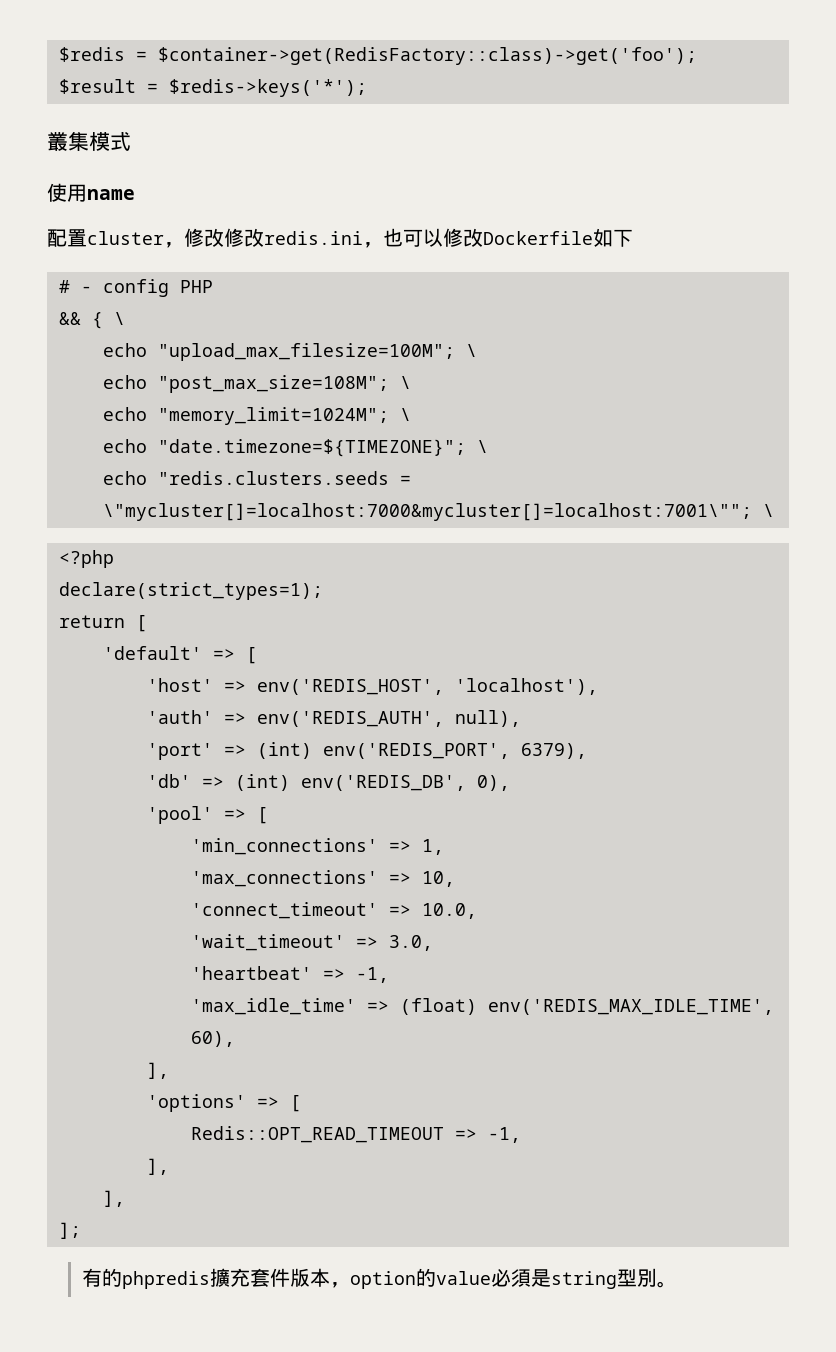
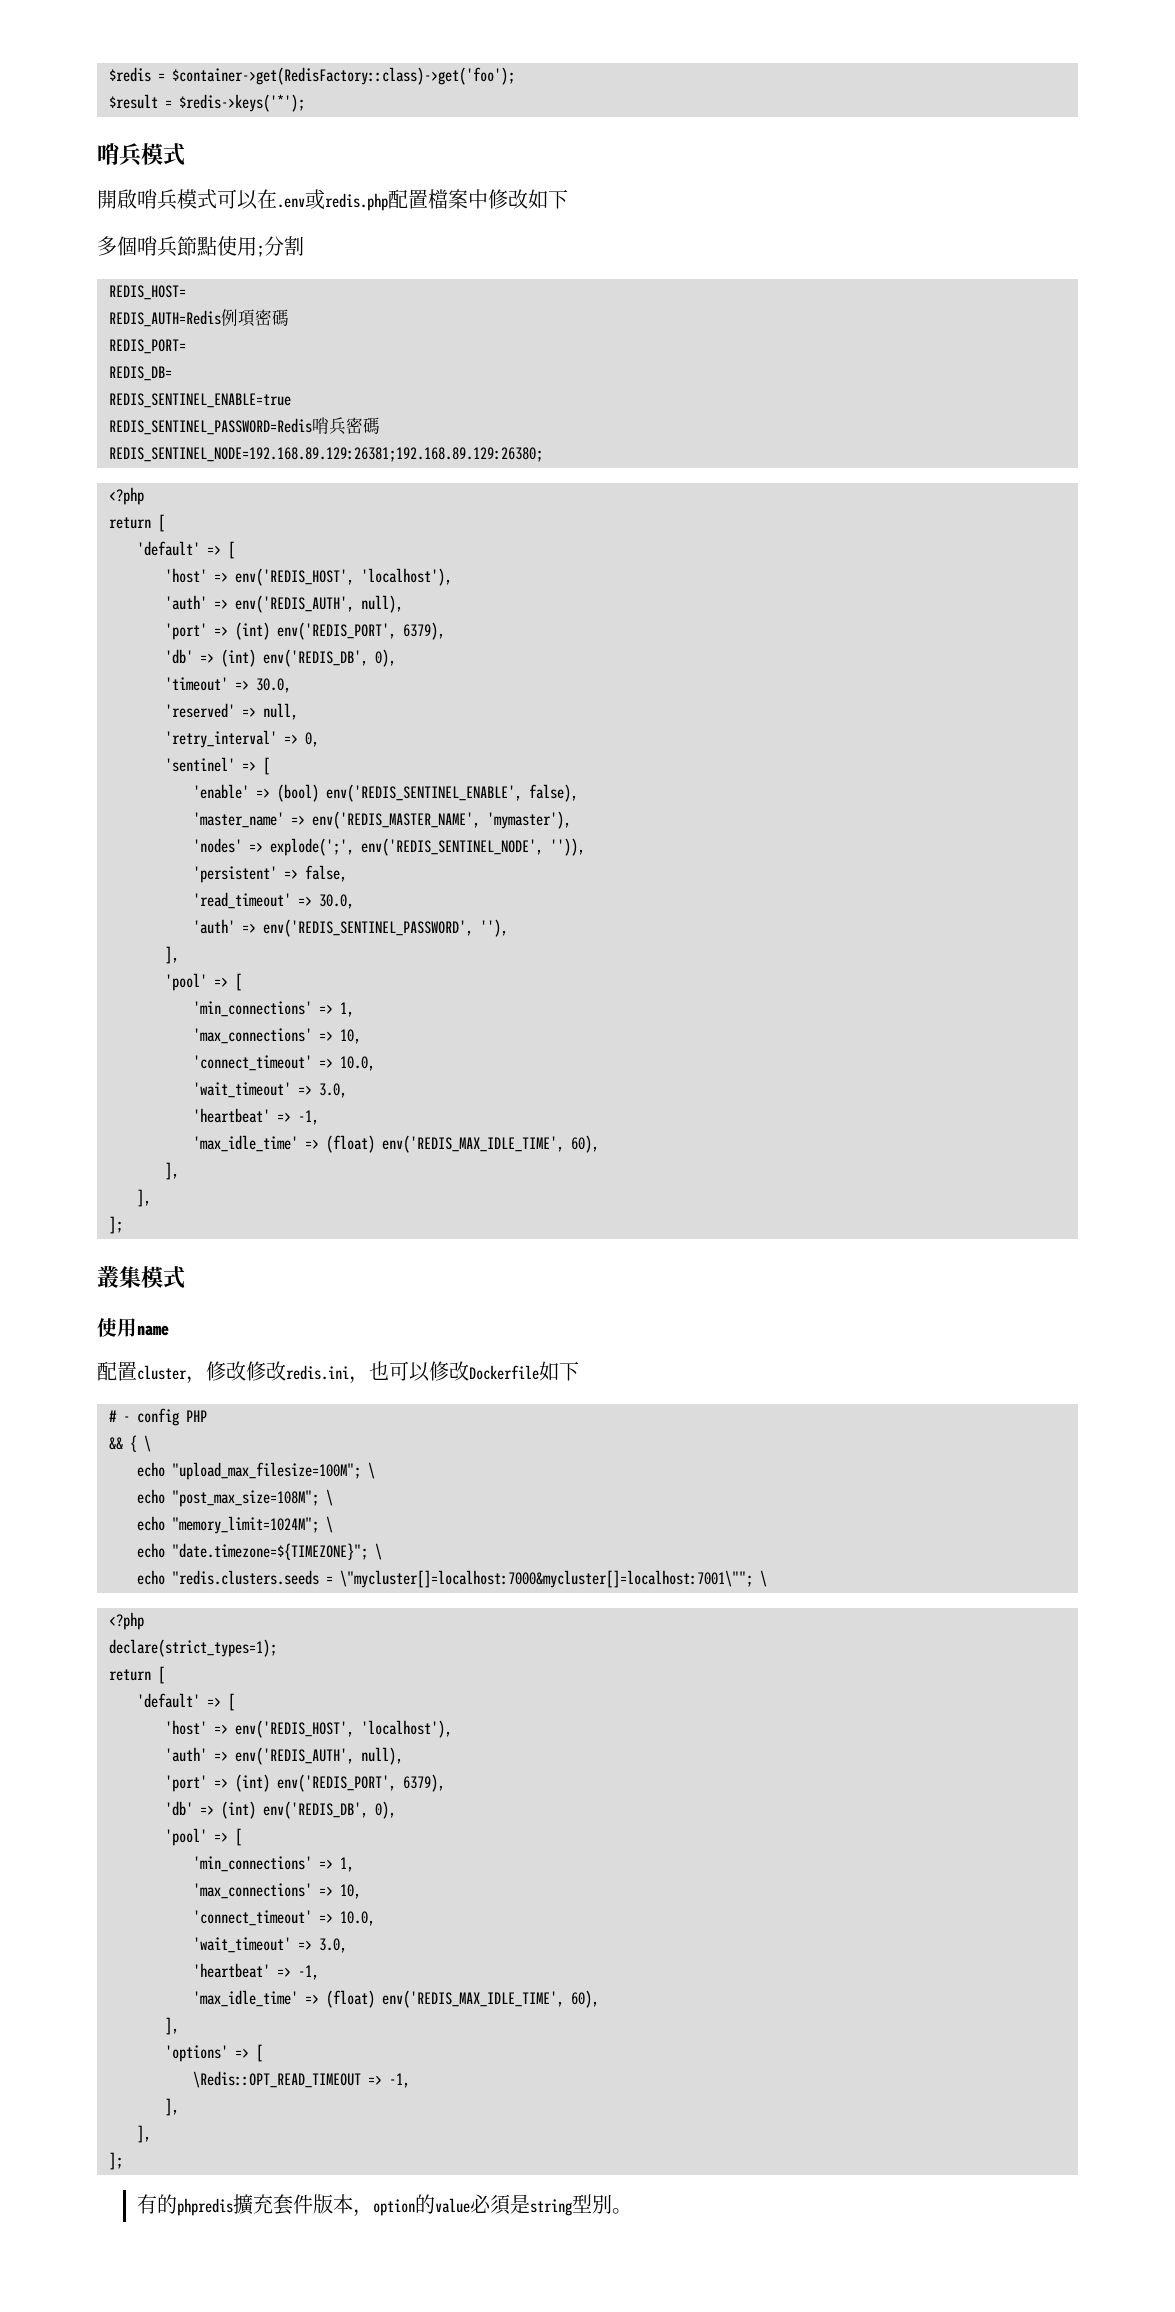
(367, 88) none -> [97,143,185,166] [97,189,568,211] [97,236,304,257] [109,285,186,300] [109,309,289,327] [109,339,186,354] [109,366,172,381] [109,393,291,408] [109,417,380,435] [109,447,543,462] [109,487,144,505] [109,514,165,532] [137,541,235,559] [165,568,452,586] [165,595,403,613] [165,622,445,640] [165,649,396,667] [165,677,291,693] [165,703,298,720] [165,730,319,748] [165,757,270,775] [193,784,578,802] [193,811,571,829] [193,838,585,856] [193,865,347,883] [193,892,354,909] [193,919,508,937] [165,946,179,964] [165,973,242,991] [193,1001,354,1017] [193,1028,361,1044] [193,1055,375,1071] [193,1082,347,1098] [193,1108,319,1125] [193,1135,599,1153] [165,1162,179,1180] [137,1189,151,1207] [109,1216,123,1234] // 哨兵模式 // 開啟哨兵模式可以在.env或redis.php配置檔案中修改如下 // 多個哨兵節點使用;分割 // REDIS_HOST= // REDIS_AUTH=Redis例項密碼 // REDIS_PORT= // REDIS_DB= // REDIS_SENTINEL_ENABLE=true // REDIS_SENTINEL_PASSWORD=Redis哨兵密碼 // REDIS_SENTINEL_NODE=192.168.89.129:26381;192.168.89.129:26380; // <?php // return [ // 'default' => [ // 'host' => env('REDIS_HOST', 'localhost'), // 'auth' => env('REDIS_AUTH', null), // 'port' => (int) env('REDIS_PORT', 6379), // 'db' => (int) env('REDIS_DB', 0), // 'timeout' => 30.0, // 'reserved' => null, // 'retry_interval' => 0, // 'sentinel' => [ // 'enable' => (bool) env('REDIS_SENTINEL_ENABLE', false), // 'master_name' => env('REDIS_MASTER_NAME', 'mymaster'), // 'nodes' => explode(';', env('REDIS_SENTINEL_NODE', '')), // 'persistent' => false, // 'read_timeout' => 30.0, // 'auth' => env('REDIS_SENTINEL_PASSWORD', ''), // ], // 'pool' => [ // 'min_connections' => 1, // 'max_connections' => 10, // 'connect_timeout' => 10.0, // 'wait_timeout' => 3.0, // 'heartbeat' => -1, // 'max_idle_time' => (float) env('REDIS_MAX_IDLE_TIME', 60), // ], // ], // ];
[190,1126,444,1143] Redis::OPT_READ_TIMEOUT -> [193,2071,361,2088] \Redis::OPT_READ_TIMEOUT

